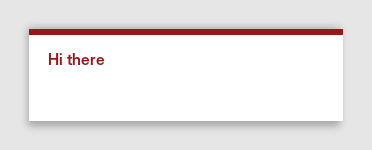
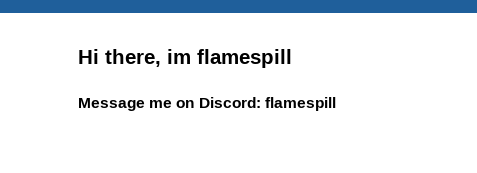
[67,53,106,65] there -> [105,49,292,68] [78,97,336,111] there, im flamespill // Message me on Discord: flamespill

